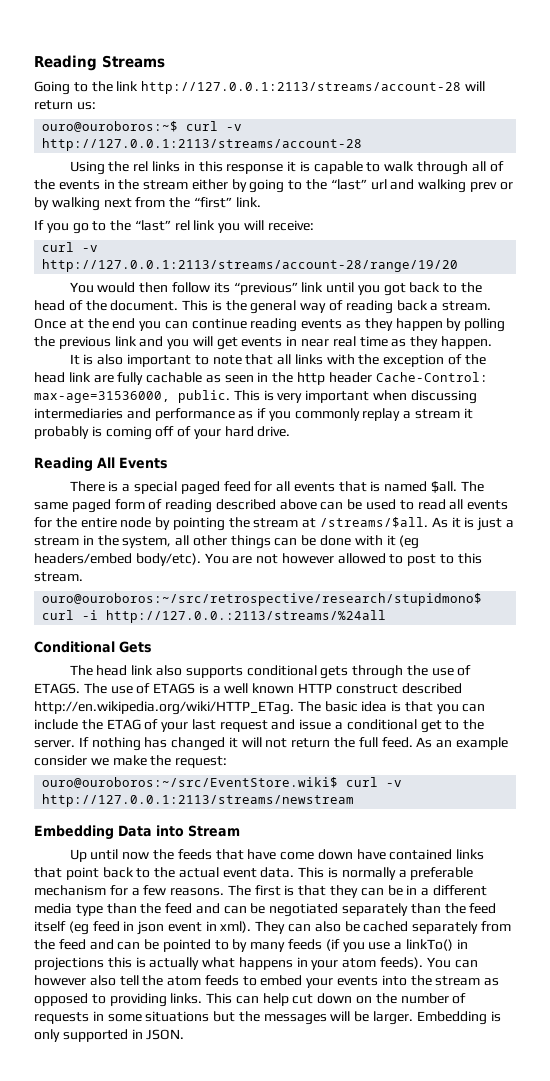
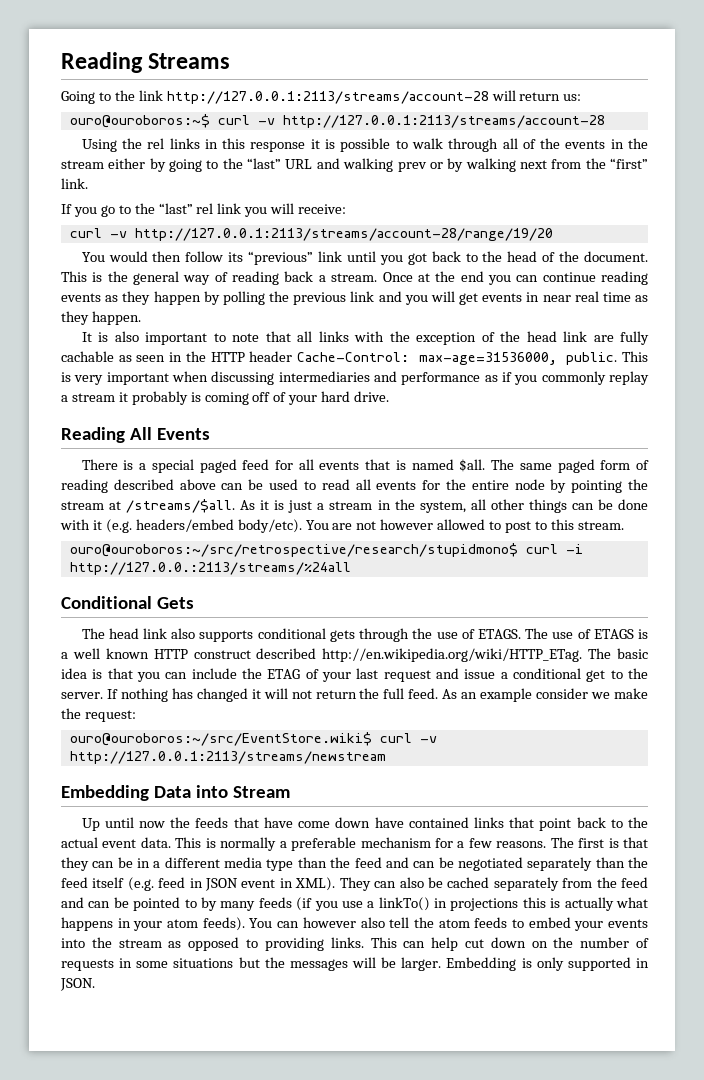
[313,161,363,174] capable -> [340,138,391,152] possible
[370,179,387,190] url -> [285,159,313,169] URL
[297,372,326,385] http -> [210,352,245,362] HTTP
[399,535,420,549] (eg -> [105,519,132,533] (e.g.
[68,921,89,935] (eg -> [127,877,154,891] (e.g.
[137,921,165,935] json -> [205,878,239,891] JSON
[220,921,252,933] xml). -> [295,877,336,891] XML).

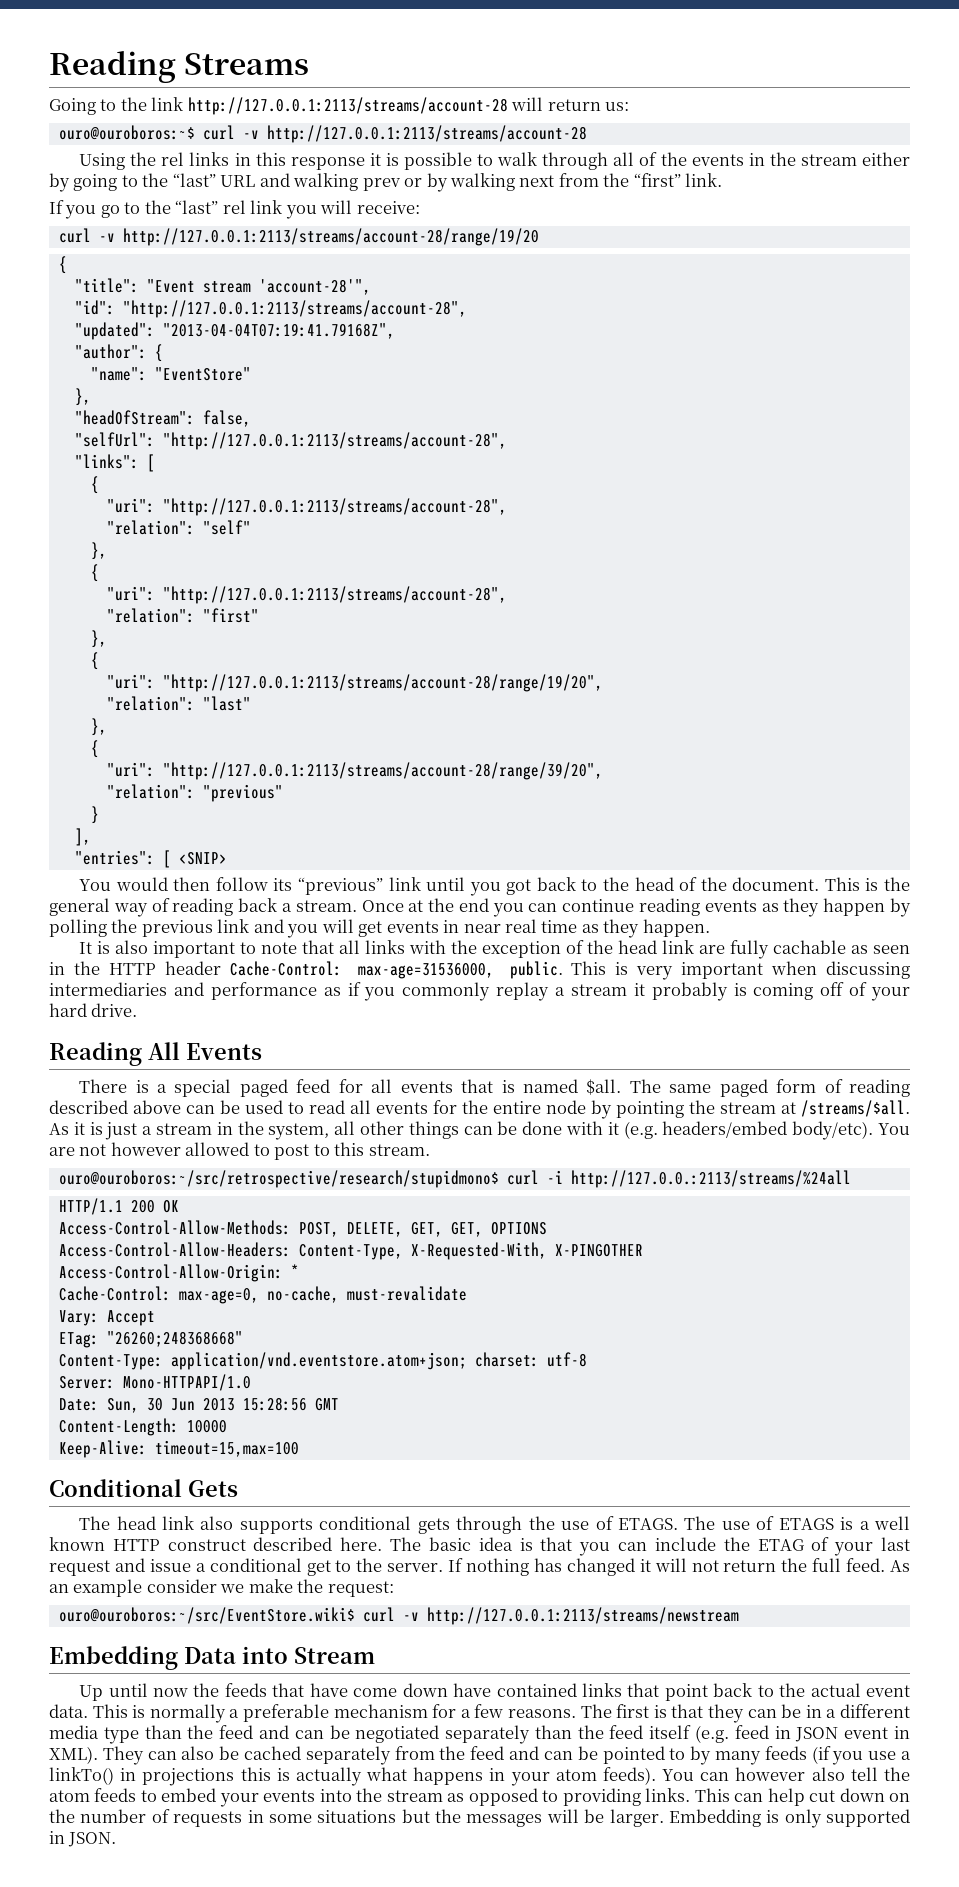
(553, 234) none -> [58,256,67,274] [74,278,371,295] [74,300,467,318] [74,322,395,340] [74,344,163,362] [90,367,251,381] [74,388,91,406] [74,410,251,427] [74,432,507,450] [74,454,155,472] [90,476,99,494] [106,498,507,516] [106,520,251,535] [90,542,107,560] [90,564,99,582] [106,586,507,604] [106,608,259,623] [90,630,107,648] [90,652,99,670] [106,674,603,692] [106,696,251,711] [90,718,107,736] [90,740,99,758] [106,762,603,780] [106,784,283,802] [90,806,99,824] [74,828,91,846] [74,850,227,868] // { // "title": "Event stream 'account-28'", // "id": "http://127.0.0.1:2113/streams/account-28", // "updated": "2013-04-04T07:19:41.79168Z", // "author": { // "name": "EventStore" // }, // "headOfStream": false, // "selfUrl": "http://127.0.0.1:2113/streams/account-28", // "links": [ // { // "uri": "http://127.0.0.1:2113/streams/account-28", // "relation": "self" // }, // { // "uri": "http://127.0.0.1:2113/streams/account-28", // "relation": "first" // }, // { // "uri": "http://127.0.0.1:2113/streams/account-28/range/19/20", // "relation": "last" // }, // { // "uri": "http://127.0.0.1:2113/streams/account-28/range/39/20", // "relation": "previous" // } // ], // "entries": [ <SNIP>
(351, 568) none -> [58,1198,179,1215] [58,1220,547,1237] [58,1242,643,1260] [58,1264,299,1282] [58,1286,467,1304] [58,1310,155,1326] [58,1331,243,1348] [58,1352,587,1370] [58,1374,251,1391] [58,1397,339,1413] [58,1418,227,1436] [58,1440,299,1458] // HTTP/1.1 200 OK // Access-Control-Allow-Methods: POST, DELETE, GET, GET, OPTIONS // Access-Control-Allow-Headers: Content-Type, X-Requested-With, X-PINGOTHER // Access-Control-Allow-Origin: * // Cache-Control: max-age=0, no-cache, must-revalidate // Vary: Accept // ETag: "26260;248368668" // Content-Type: application/vnd.eventstore.atom+json; charset: utf-8 // Server: Mono-HTTPAPI/1.0 // Date: Sun, 30 Jun 2013 15:28:56 GMT // Content-Length: 10000 // Keep-Alive: timeout=15,max=100
[322,648,583,662] http://en.wikipedia.org/wiki/HTTP_ETag. -> [340,1537,383,1551] here.

